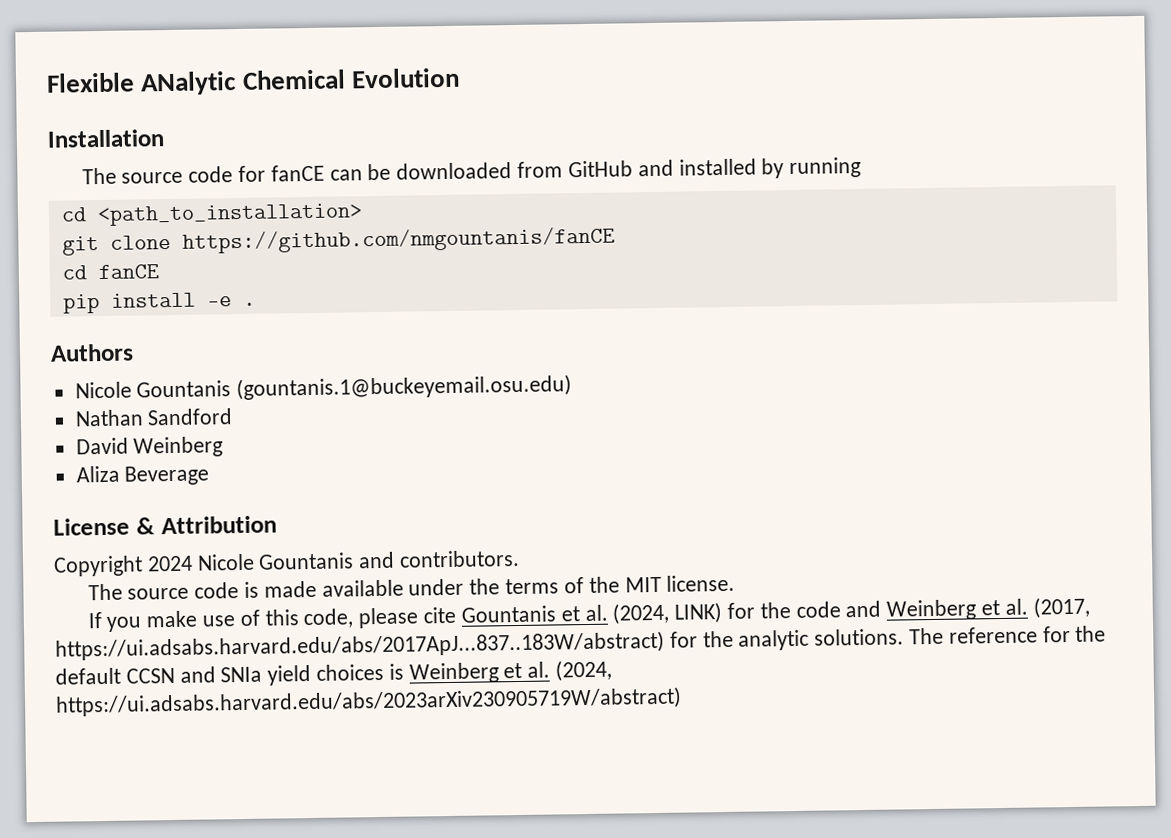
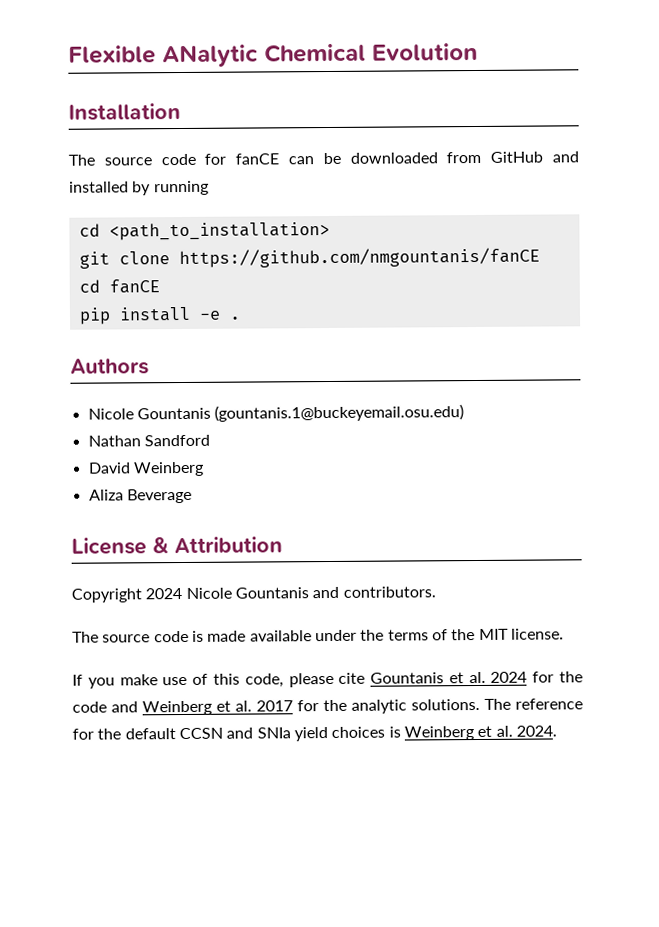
[612,602,723,625] (2024, LINK) -> [490,671,528,683] 2024
[1032,596,1090,619] [55,630,665,661] (2017, https://ui.adsabs.harvard.edu/abs/2017ApJ...837..183W/abstract) -> [256,700,293,712] 2017
[555,659,613,682] [55,686,682,717] (2024, https://ui.adsabs.harvard.edu/abs/2023arXiv230905719W/abstract) -> [515,725,557,737] 2024.

